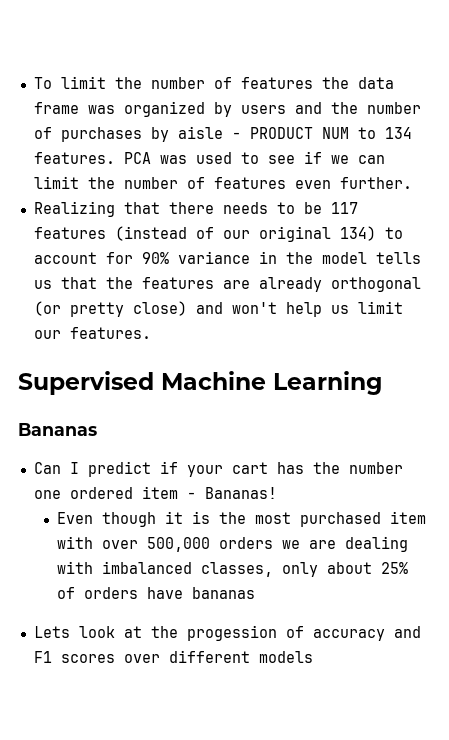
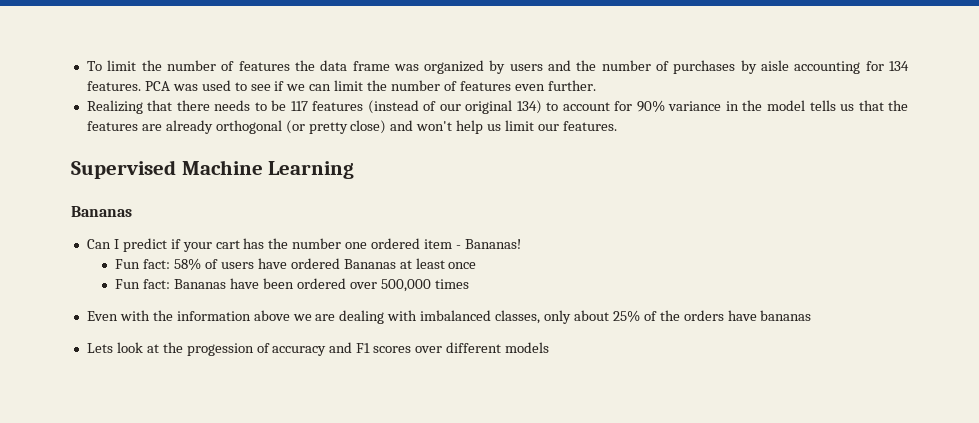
[231,127,376,139] - PRODUCT NUM to -> [794,61,884,74] accounting for
[56,511,426,527] [56,536,273,552] Even though it is the most purchased item with over 500,000 orders -> [115,258,477,270] [115,278,469,292] [86,310,290,321] Fun fact: 58% of users have ordered Bananas at least once // Fun fact: Bananas have been ordered over 500,000 times // Even with the information above
(75, 593) none -> [659,310,680,321] the

